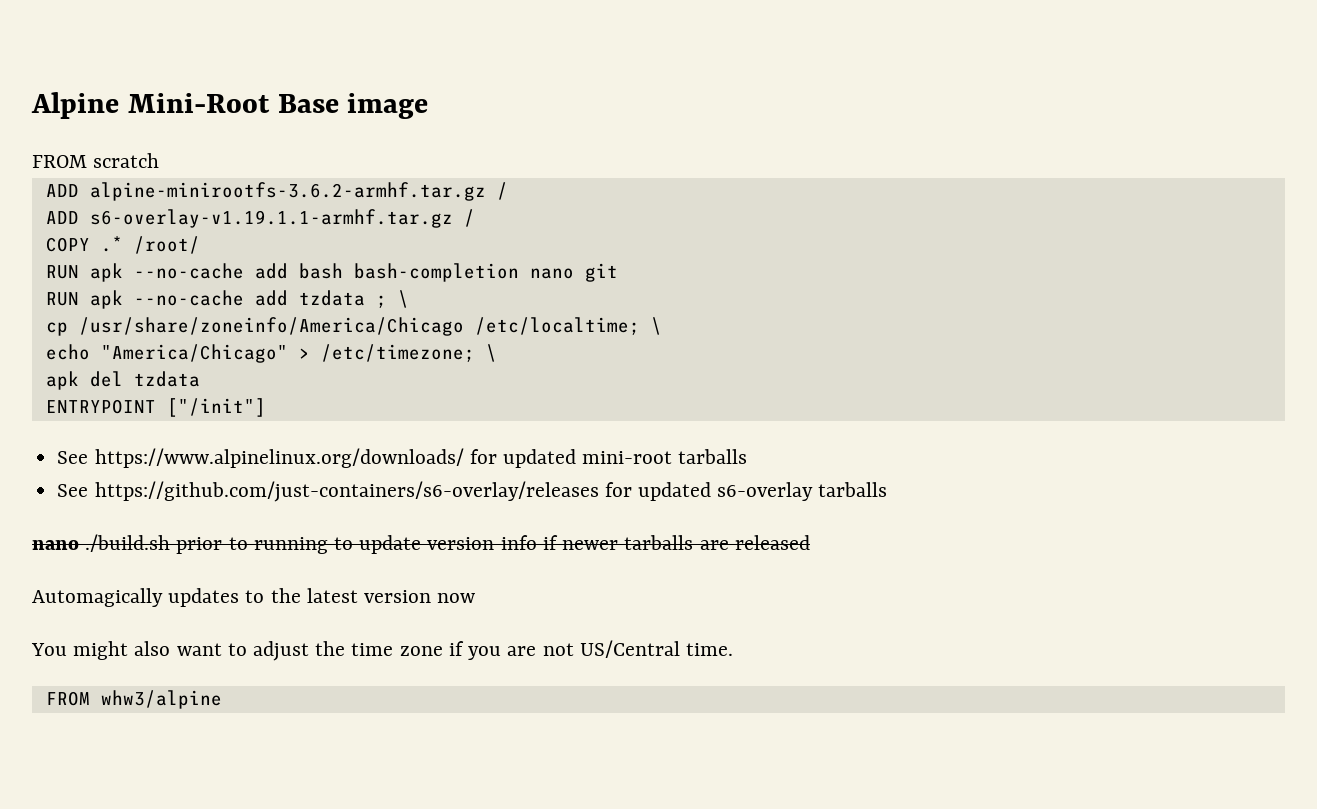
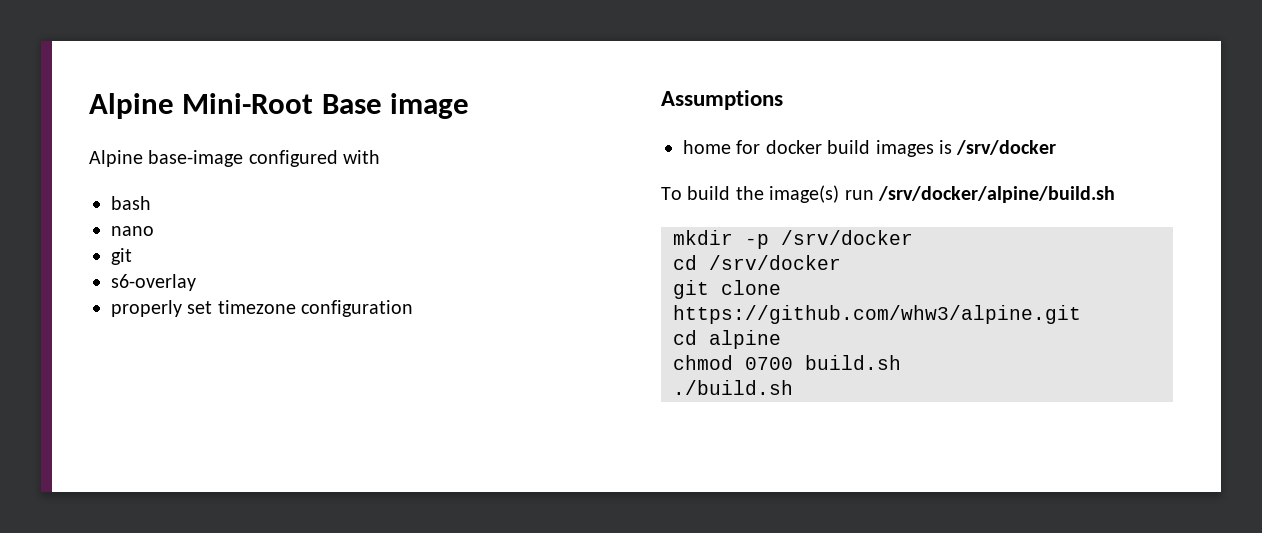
[32,153,160,168] [45,182,508,201] [45,209,475,228] [45,236,200,254] [45,263,618,282] [45,290,409,309] [45,317,662,336] [45,344,497,363] [45,371,200,390] [45,398,266,417] [57,448,748,468] [57,481,888,502] [32,534,810,554] [32,588,476,607] [31,640,733,661] [45,690,222,709] FROM scratch // ADD alpine-minirootfs-3.6.2-armhf.tar.gz / // ADD s6-overlay-v1.19.1.1-armhf.tar.gz / // COPY .* /root/ // RUN apk --no-cache add bash bash-completion nano git // RUN apk --no-cache add tzdata ; \ // cp /usr/share/zoneinfo/America/Chicago /etc/localtime; \ // echo "America/Chicago" > /etc/timezone; \ // apk del tzdata // ENTRYPOINT ["/init"] // See https://www.alpinelinux.org/downloads/ for updated mini-root tarballs // See https://github.com/just-containers/s6-overlay/releases for updated s6-overlay tarballs // nano ./build.sh prior to running to update version info if newer tarballs are released // Automagically updates to the latest version now // You might also want to adjust the time zone if you are not US/Central time. // FROM whw3/alpine -> [89,150,381,167] [111,196,151,210] [111,226,154,236] [111,248,132,265] [111,274,196,291] [111,300,414,317] [661,90,783,110] [683,140,1057,157] [661,185,1115,203] [673,230,913,249] [673,255,841,270] [673,280,781,299] [673,305,1081,324] [673,330,781,349] [673,355,901,370] [673,380,793,395] Alpine base-image configured with // bash // nano // git // s6-overlay // properly set timezone configuration // Assumptions // home for docker build images is /srv/docker // To build the image(s) run /srv/docker/alpine/build.sh // mkdir -p /srv/docker // cd /srv/docker // git clone https://github.com/whw3/alpine.git // cd alpine // chmod 0700 build.sh // ./build.sh

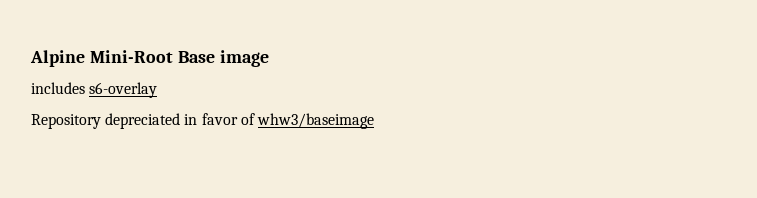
[89,150,381,167] [111,196,151,210] [111,226,154,236] [111,248,132,265] [111,274,196,291] [111,300,414,317] [661,90,783,110] [683,140,1057,157] [661,185,1115,203] [673,230,913,249] [673,255,841,270] [673,280,781,299] [673,305,1081,324] [673,330,781,349] [673,355,901,370] [673,380,793,395] Alpine base-image configured with // bash // nano // git // s6-overlay // properly set timezone configuration // Assumptions // home for docker build images is /srv/docker // To build the image(s) run /srv/docker/alpine/build.sh // mkdir -p /srv/docker // cd /srv/docker // git clone https://github.com/whw3/alpine.git // cd alpine // chmod 0700 build.sh // ./build.sh -> [31,82,158,98] [31,113,374,129] includes s6-overlay // Repository depreciated in favor of whw3/baseimage

